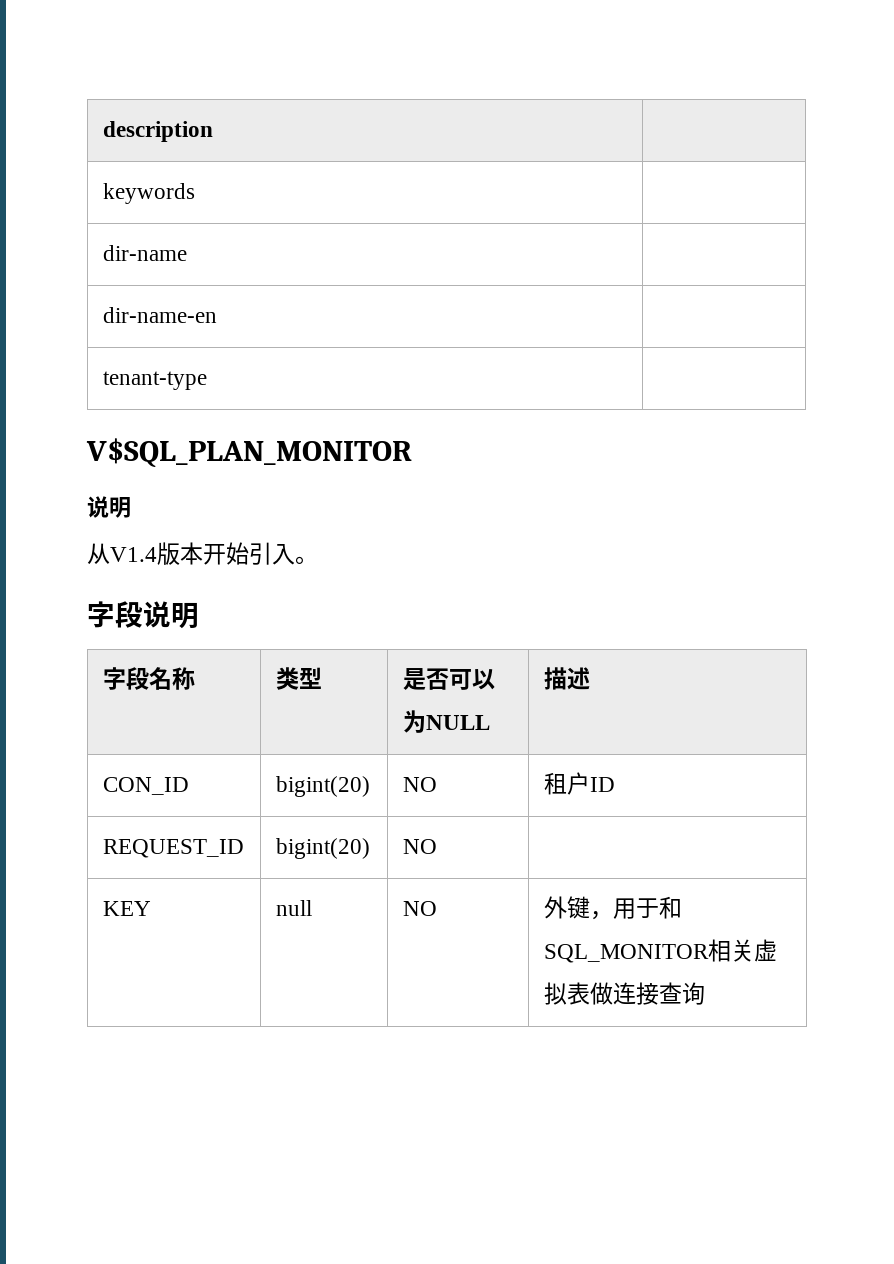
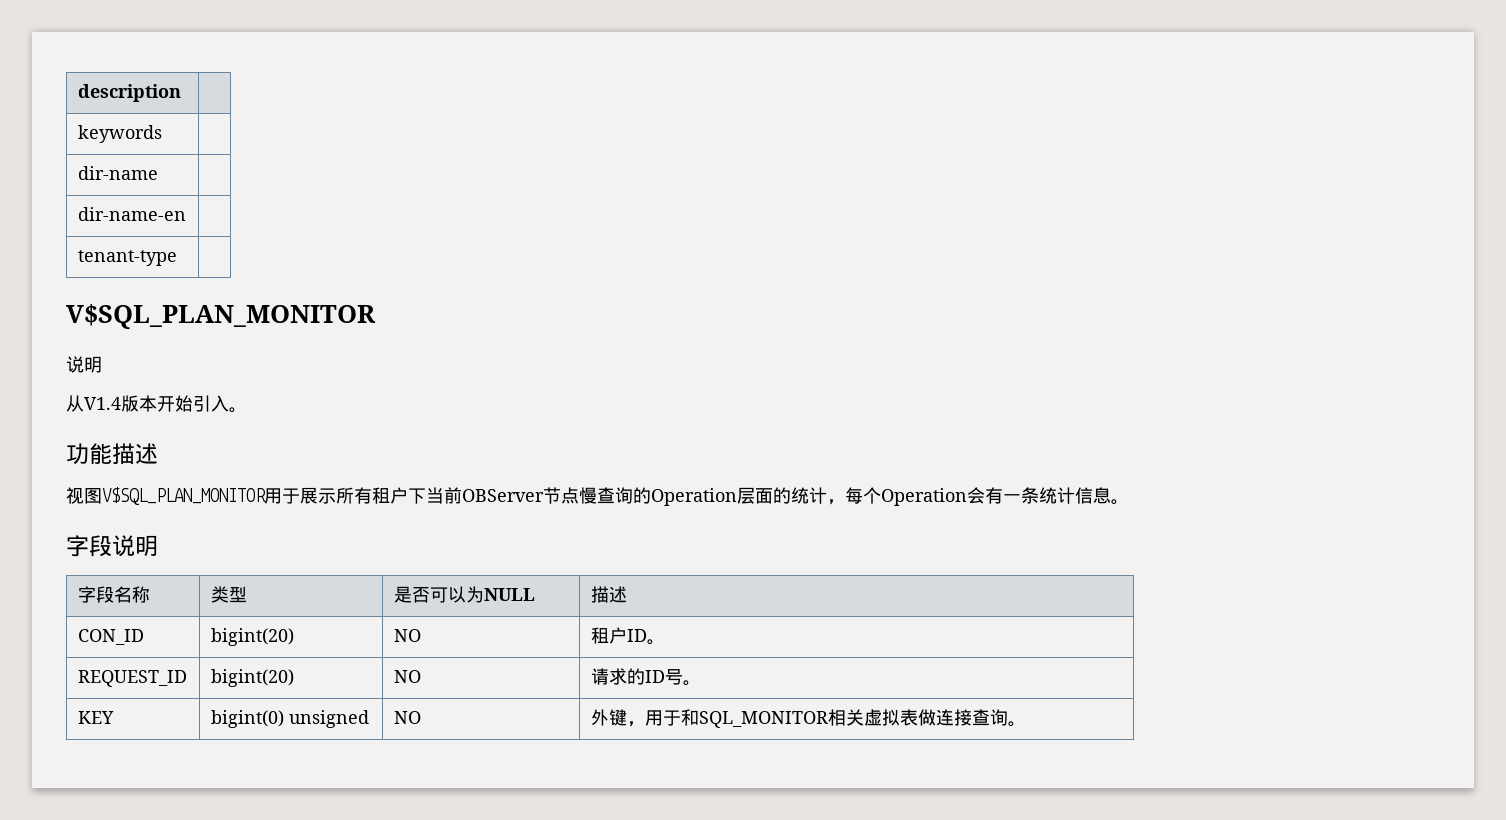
(318, 560) none -> [66,443,158,465] [66,487,1129,506] // 功能描述 // 视图V$SQL_PLAN_MONITOR用于展示所有租户下当前OBServer节点慢查询的Operation层面的统计，每个Operation会有一条统计信息。
(615, 784) none -> [646,639,665,645] 。
(437, 846) none -> [590,668,701,686] 请求的ID号。
[275,900,312,916] null -> [210,710,369,728] bigint(0) unsigned
(705, 993) none -> [1007,721,1026,727] 。

